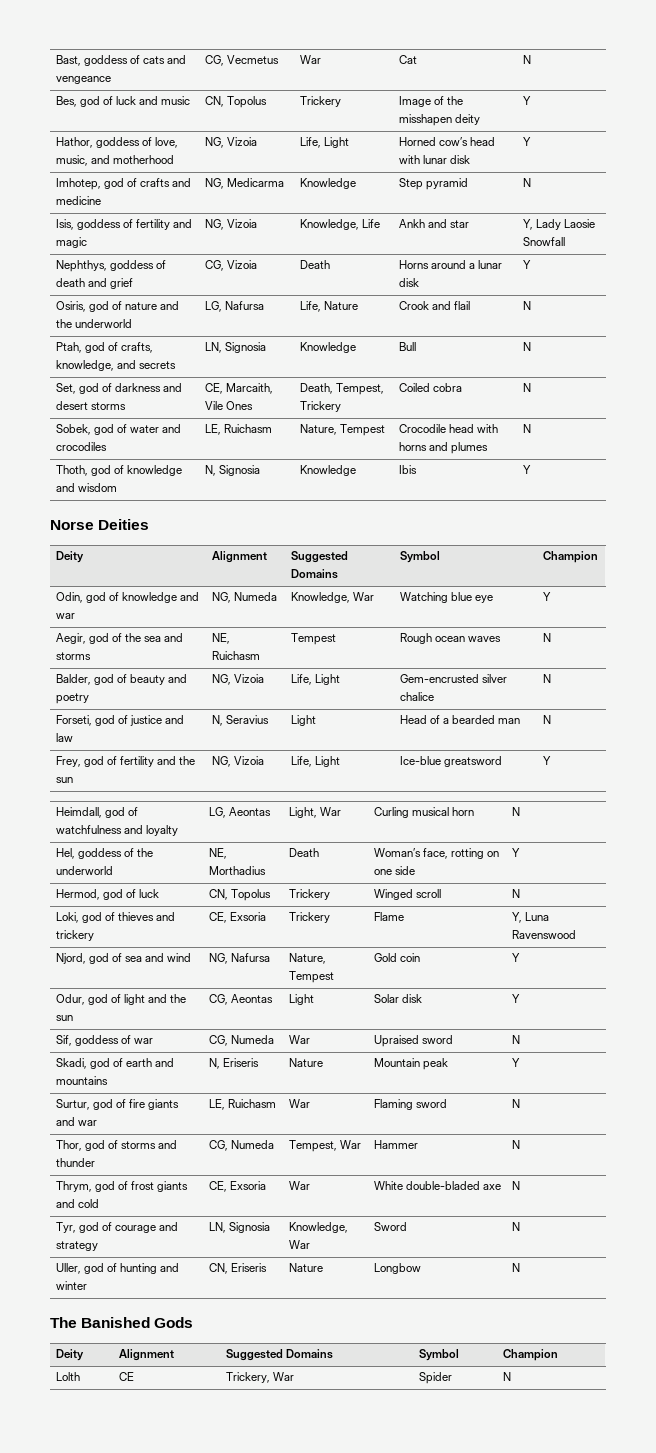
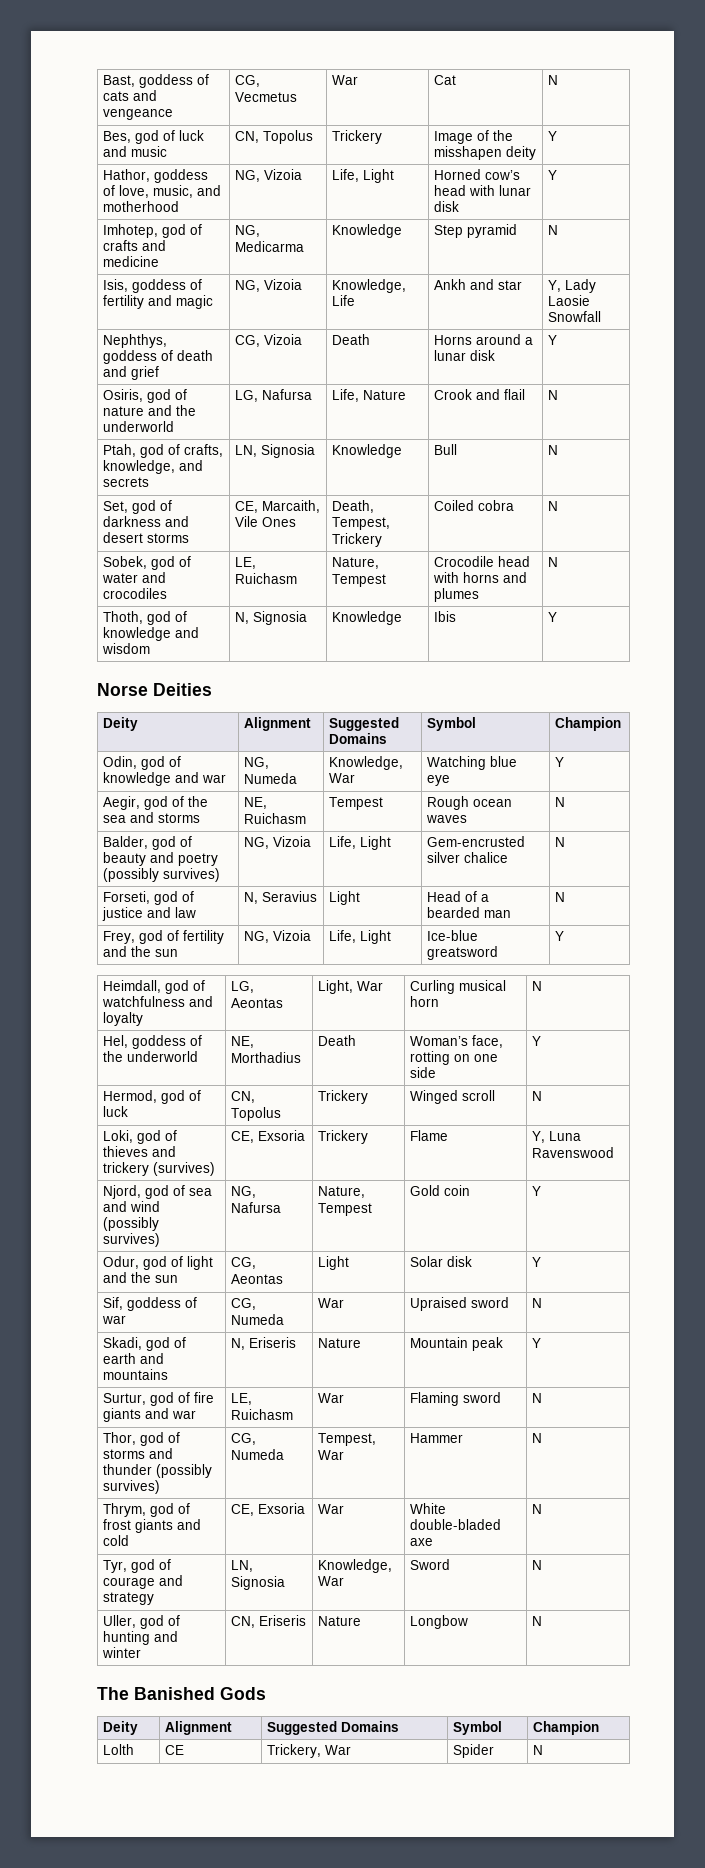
(89, 698) none -> [103,868,221,882] (possibly survives)
(94, 935) none -> [153,1162,216,1176] (survives)
(192, 957) none -> [103,1217,160,1231] [103,1233,161,1247] (possibly survives)
(95, 1162) none -> [156,1464,213,1478] [103,1480,161,1494] (possibly survives)

